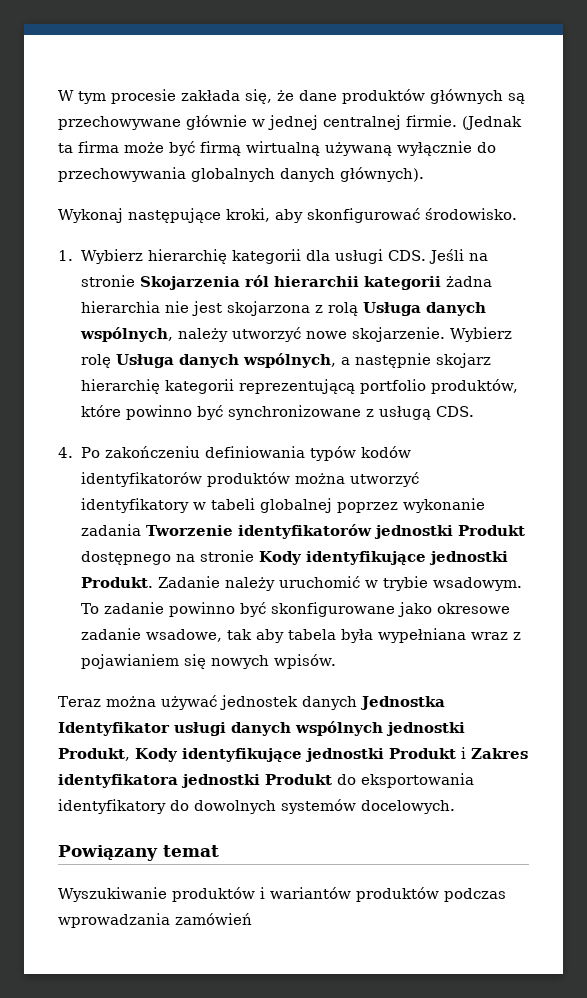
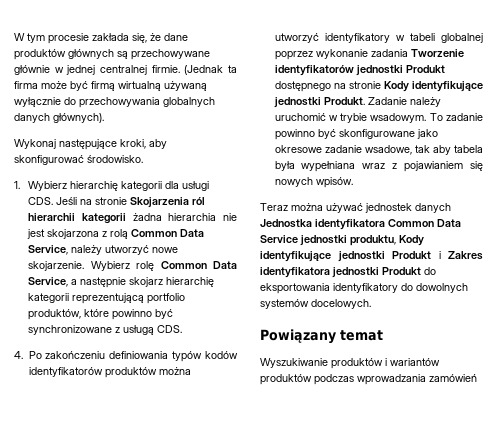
[362,302,486,316] [79,327,173,342] Usługa danych wspólnych, -> [131,229,205,237] [28,245,69,255] Common Data Service,
[115,353,336,368] Usługa danych wspólnych, -> [160,261,237,269] [28,277,69,287] Common Data Service,
[58,721,465,736] [58,748,130,761] Identyfikator usługi danych wspólnych jednostki Produkt, -> [315,219,461,230] [260,235,396,246] identyfikatora Common Data Service jednostki produktu,

